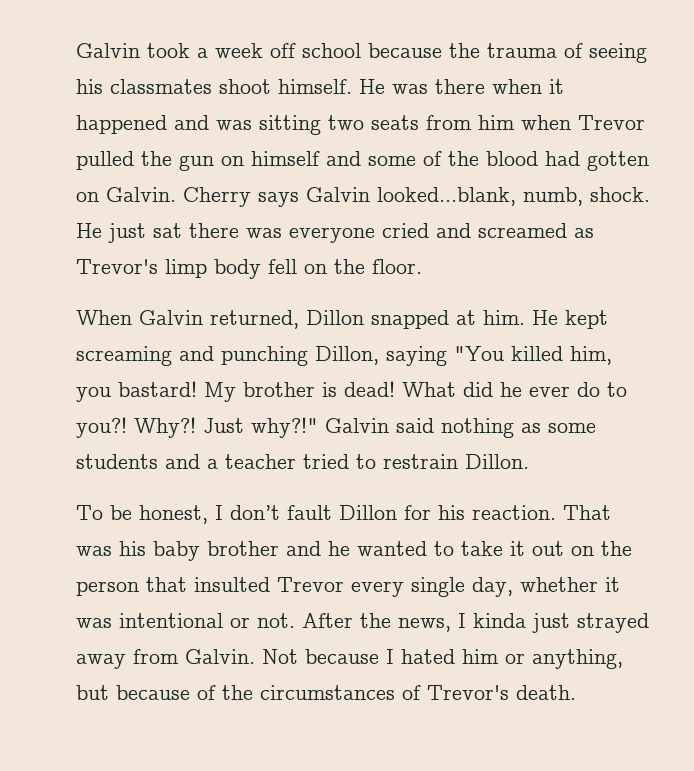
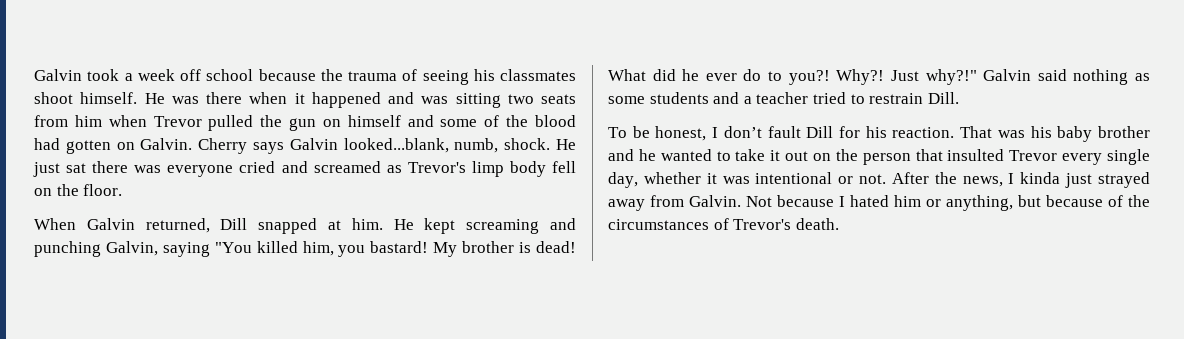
[306,310,364,325] Dillon -> [220,218,248,230] Dill
[315,346,379,365] Dillon, -> [105,241,158,256] Galvin,
[465,454,529,469] Dillon. -> [927,92,959,104] Dill.
[339,505,397,520] Dillon -> [806,126,834,138] Dill

